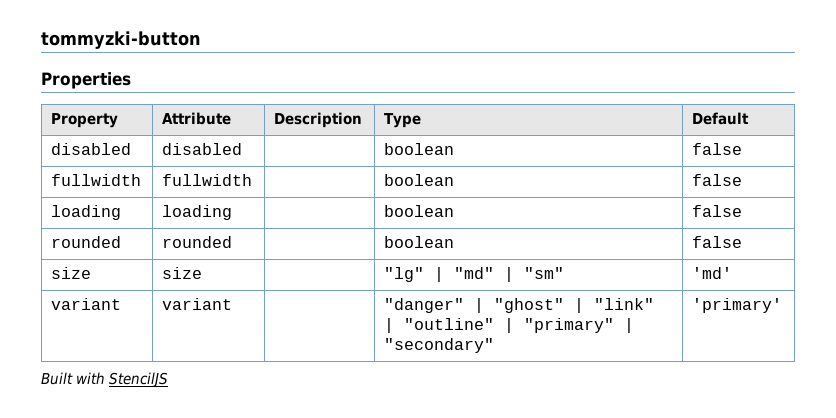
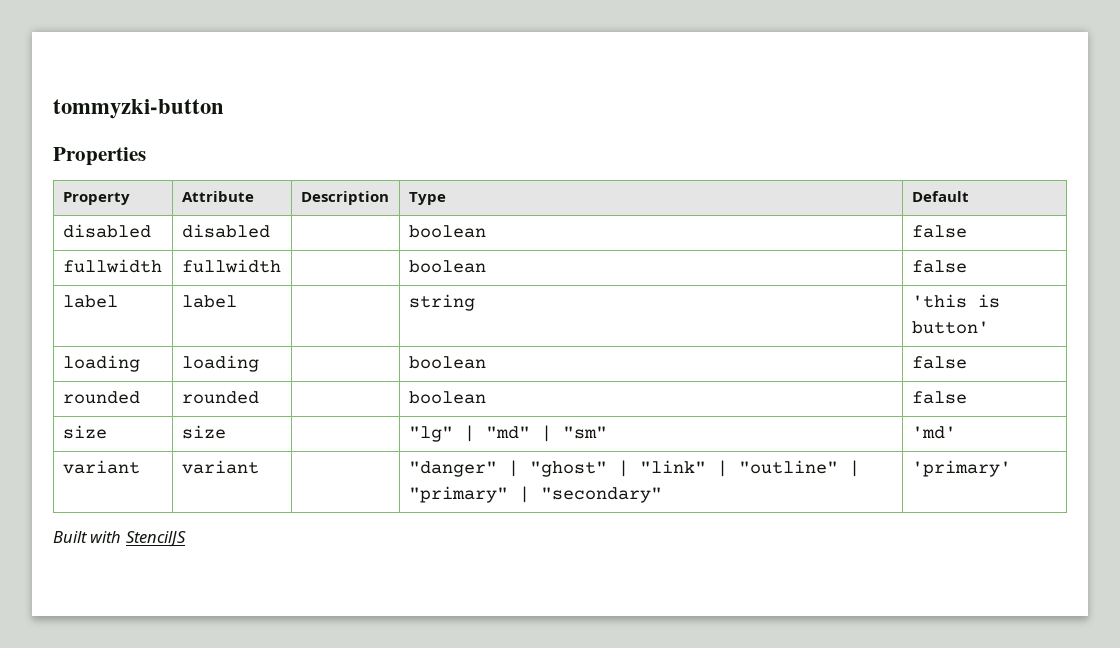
(743, 180) none -> [62,295,118,308] [181,295,237,308] [408,294,475,311] [911,294,1000,308] [911,321,989,334] // label | label | | string | 'this is button'

